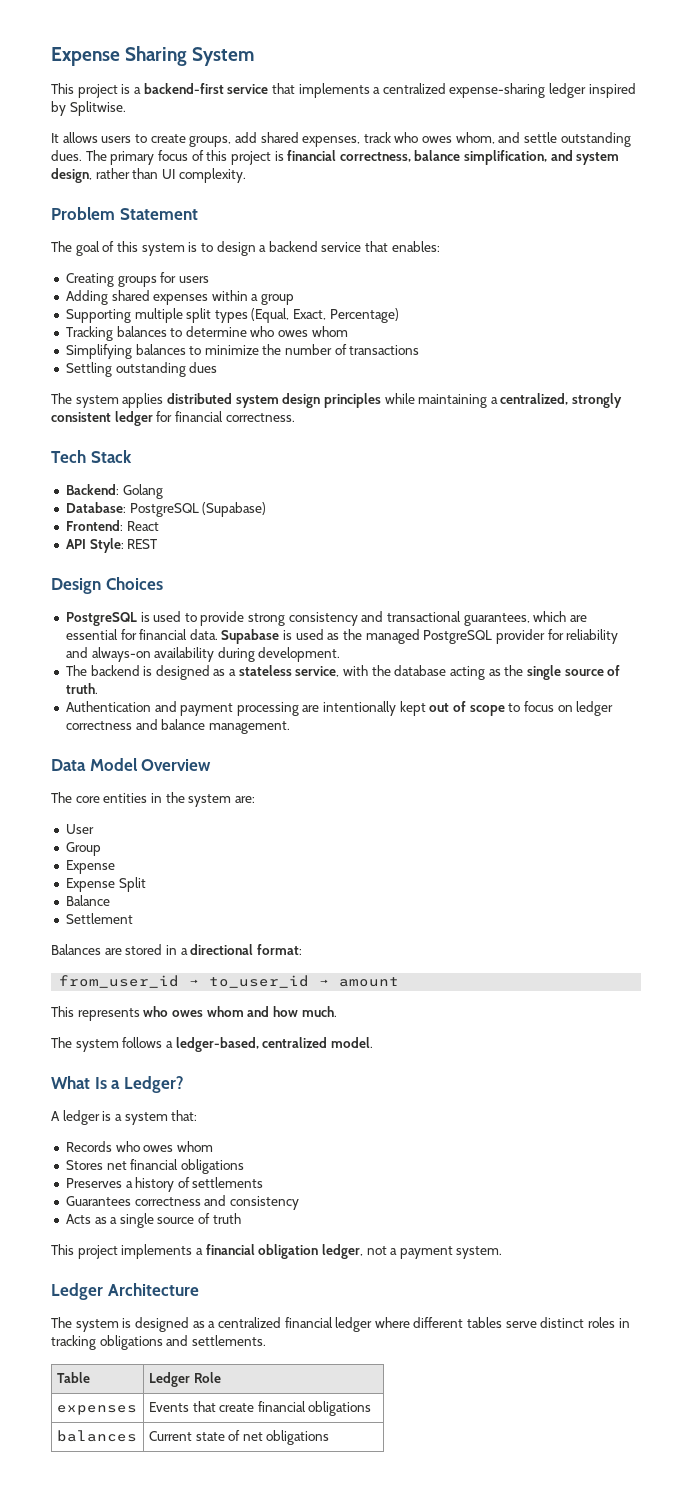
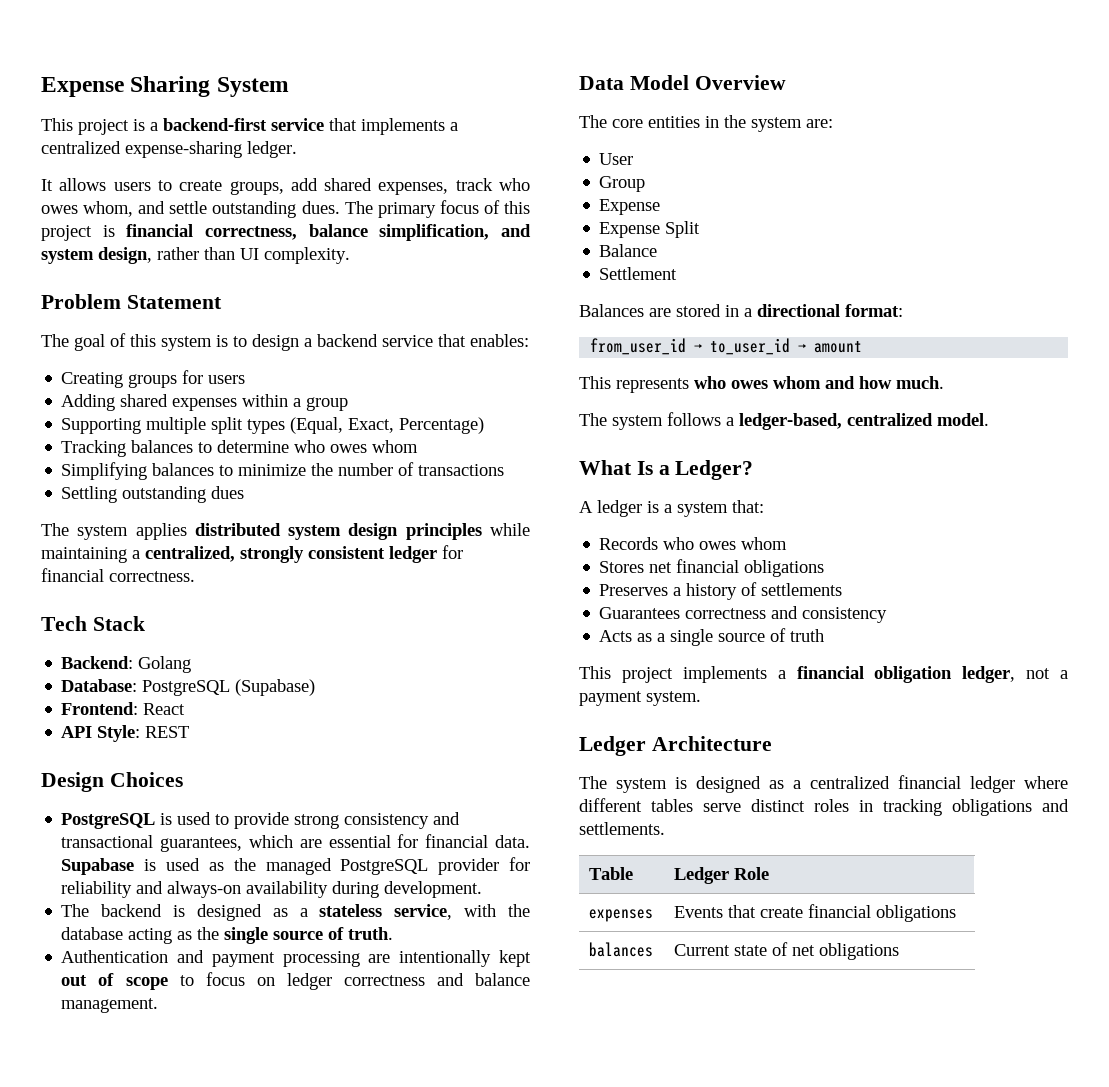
[549,83,636,98] [51,101,126,116] ledger inspired by Splitwise. -> [247,141,297,158] ledger.

